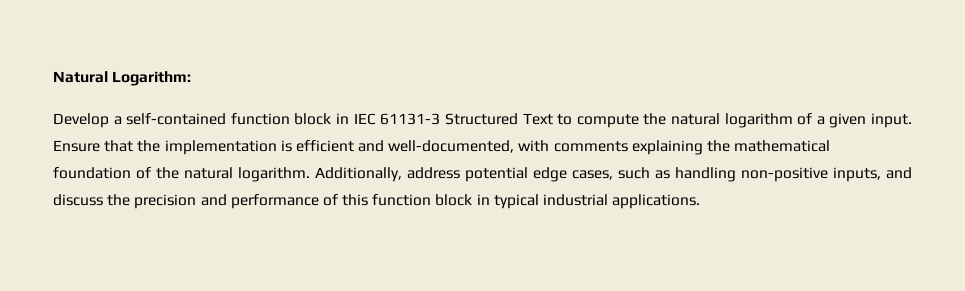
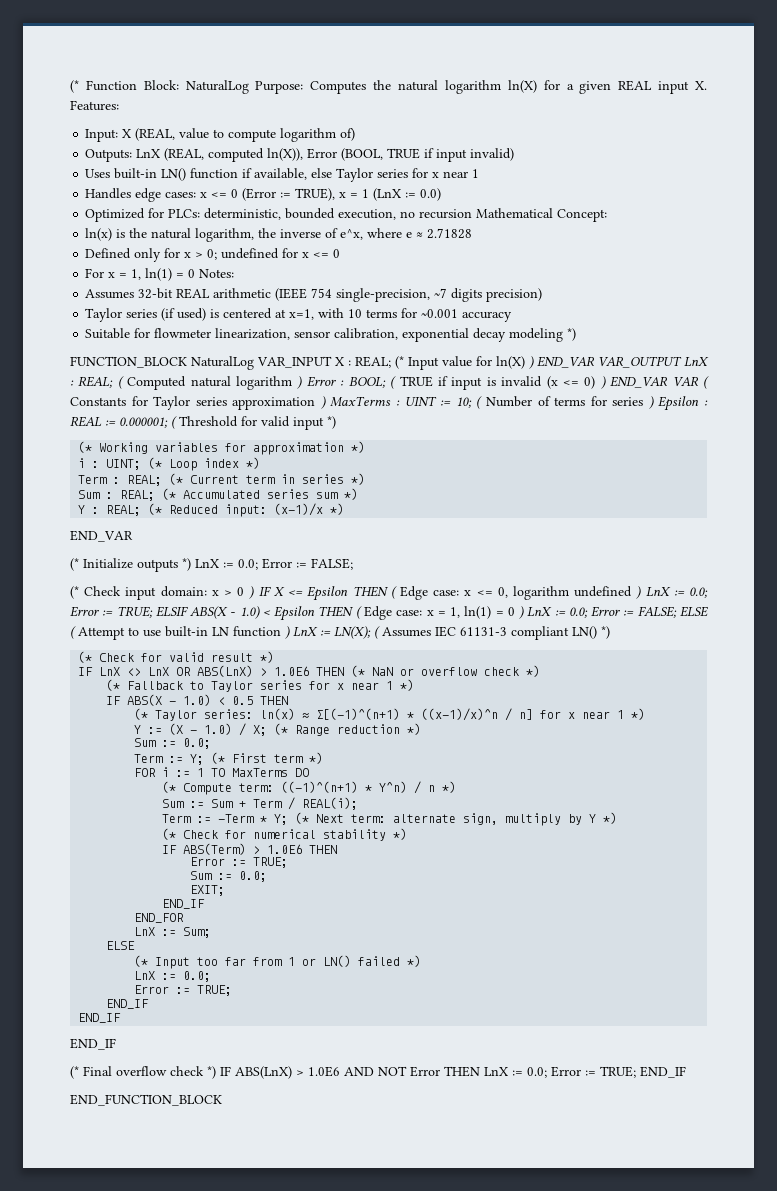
[53,71,192,86] [53,113,912,128] [53,140,831,155] [53,167,912,182] [53,194,701,209] Natural Logarithm: // Develop a self-contained function block in IEC 61131-3 Structured Text to compute the natural logarithm of a given input. Ensure that the implementation is efficient and well-documented, with comments explaining the mathematical foundation of the natural logarithm. Additionally, address potential edge cases, such as handling non-positive inputs, and discuss the precision and performance of this function block in typical industrial applications. -> [70,80,708,94] [70,100,119,111] [85,128,356,142] [85,148,515,162] [85,168,480,182] [85,188,442,202] [85,208,608,222] [85,228,473,242] [85,248,341,262] [85,268,235,281] [85,288,543,302] [85,308,513,322] [85,328,577,342] [70,356,709,370] [70,376,710,390] [70,396,708,411] [70,416,336,430] [78,441,366,455] [78,457,261,471] [78,473,366,486] [78,488,359,501] [78,503,345,517] [70,530,133,542] [70,558,353,572] [70,586,708,601] [70,606,708,621] [70,626,610,640] [78,651,275,663] [78,665,541,677] [106,679,415,692] [106,694,289,706] [134,708,646,721] [134,723,422,736] [134,738,212,749] [134,752,324,765] [134,767,310,777] [162,781,457,795] [162,797,359,810] [162,812,618,826] [162,828,408,841] [162,843,338,855] [190,857,289,868] [190,871,268,882] [190,885,226,896] [162,899,206,909] [134,913,185,923] [134,927,212,938] [106,941,136,950] [134,955,422,969] [134,971,212,982] [134,985,233,996] [106,999,150,1009] [78,1013,122,1023] [70,1038,116,1050] [70,1066,686,1079] [70,1094,222,1106] (* Function Block: NaturalLog Purpose: Computes the natural logarithm ln(X) for a given REAL input X. Features: // Input: X (REAL, value to compute logarithm of) // Outputs: LnX (REAL, computed ln(X)), Error (BOOL, TRUE if input invalid) // Uses built-in LN() function if available, else Taylor series for x near 1 // Handles edge cases: x <= 0 (Error := TRUE), x = 1 (LnX := 0.0) // Optimized for PLCs: deterministic, bounded execution, no recursion Mathematical Concept: // ln(x) is the natural logarithm, the inverse of e^x, where e ≈ 2.71828 // Defined only for x > 0; undefined for x <= 0 // For x = 1, ln(1) = 0 Notes: // Assumes 32-bit REAL arithmetic (IEEE 754 single-precision, ~7 digits precision) // Taylor series (if used) is centered at x=1, with 10 terms for ~0.001 accuracy // Suitable for flowmeter linearization, sensor calibration, exponential decay modeling *) // FUNCTION_BLOCK NaturalLog VAR_INPUT X : REAL; (* Input value for ln(X) ) END_VAR VAR_OUTPUT LnX : REAL; ( Computed natural logarithm ) Error : BOOL; ( TRUE if input is invalid (x <= 0) ) END_VAR VAR ( Constants for Taylor series approximation ) MaxTerms : UINT := 10; ( Number of terms for series ) Epsilon : REAL := 0.000001; ( Threshold for valid input *) // (* Working variables for approximation *) // i : UINT; (* Loop index *) // Term : REAL; (* Current term in series *) // Sum : REAL; (* Accumulated series sum *) // Y : REAL; (* Reduced input: (x-1)/x *) // END_VAR // (* Initialize outputs *) LnX := 0.0; Error := FALSE; // (* Check input domain: x > 0 ) IF X <= Epsilon THEN ( Edge case: x <= 0, logarithm undefined ) LnX := 0.0; Error := TRUE; ELSIF ABS(X - 1.0) < Epsilon THEN ( Edge case: x = 1, ln(1) = 0 ) LnX := 0.0; Error := FALSE; ELSE ( Attempt to use built-in LN function ) LnX := LN(X); ( Assumes IEC 61131-3 compliant LN() *) // (* Check for valid result *) // IF LnX <> LnX OR ABS(LnX) > 1.0E6 THEN (* NaN or overflow check *) // (* Fallback to Taylor series for x near 1 *) // IF ABS(X - 1.0) < 0.5 THEN // (* Taylor series: ln(x) ≈ Σ[(-1)^(n+1) * ((x-1)/x)^n / n] for x near 1 *) // Y := (X - 1.0) / X; (* Range reduction *) // Sum := 0.0; // Term := Y; (* First term *) // FOR i := 1 TO MaxTerms DO // (* Compute term: ((-1)^(n+1) * Y^n) / n *) // Sum := Sum + Term / REAL(i); // Term := -Term * Y; (* Next term: alternate sign, multiply by Y *) // (* Check for numerical stability *) // IF ABS(Term) > 1.0E6 THEN // Error := TRUE; // Sum := 0.0; // EXIT; // END_IF // END_FOR // LnX := Sum; // ELSE // (* Input too far from 1 or LN() failed *) // LnX := 0.0; // Error := TRUE; // END_IF // END_IF // END_IF // (* Final overflow check *) IF ABS(LnX) > 1.0E6 AND NOT Error THEN LnX := 0.0; Error := TRUE; END_IF // END_FUNCTION_BLOCK

